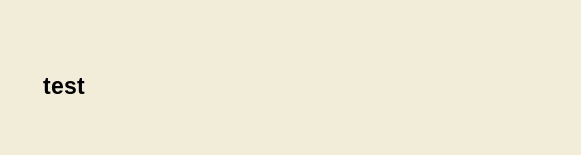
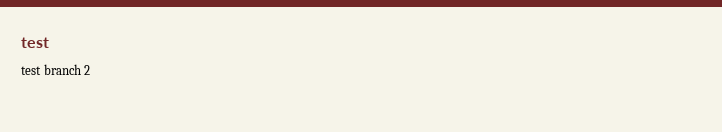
[43,78,85,94] test -> [21,37,49,48] [21,64,91,75] test // test branch 2

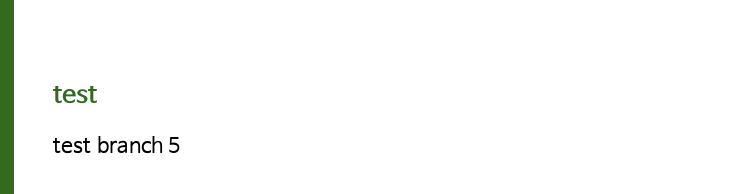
[84,65,91,75] 2 -> [168,137,181,153] 5

